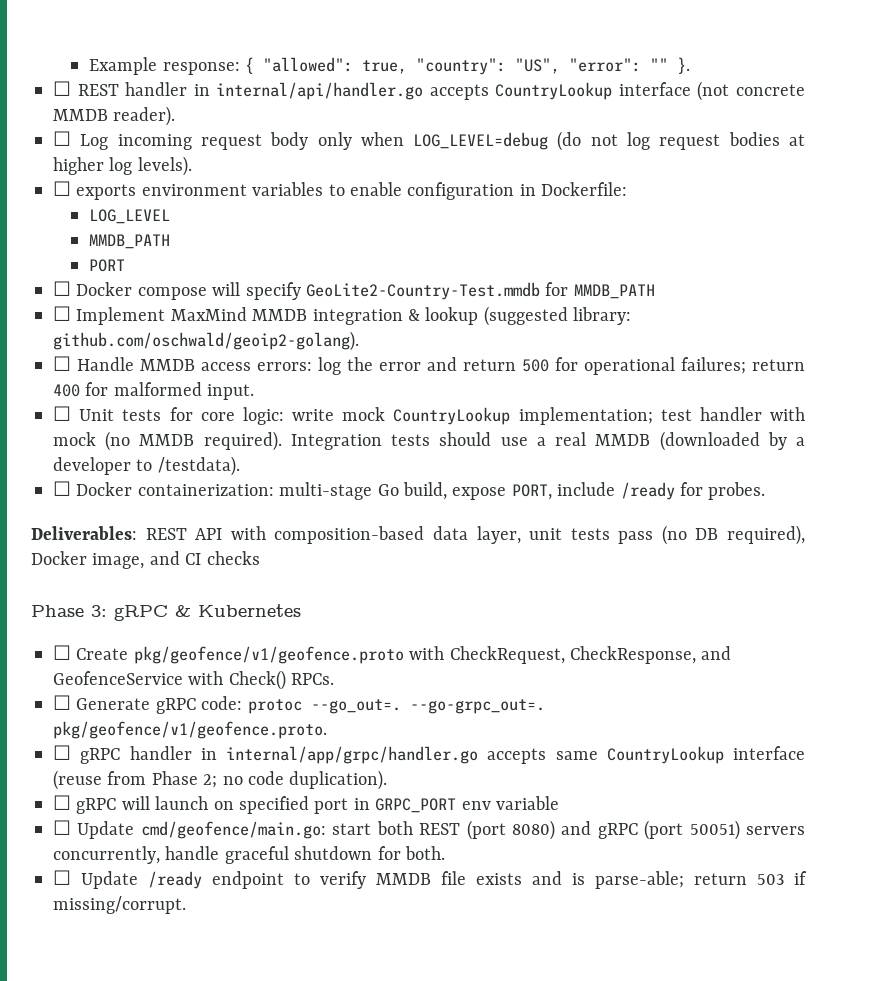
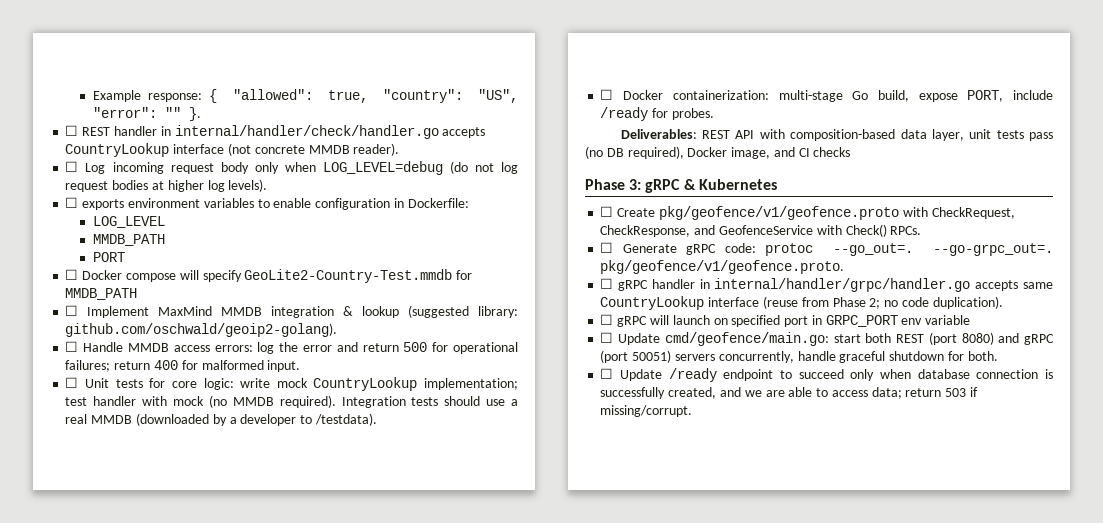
[216,82,424,100] internal/api/handler.go -> [174,125,439,139] internal/handler/check/handler.go
[226,746,478,764] internal/app/grpc/handler.go -> [714,278,971,292] internal/handler/grpc/handler.go
[320,871,684,889] verify MMDB file exists and is parse-able; -> [798,369,1053,381] [600,387,902,399] succeed only when database connection is successfully created, and we are able to access data;

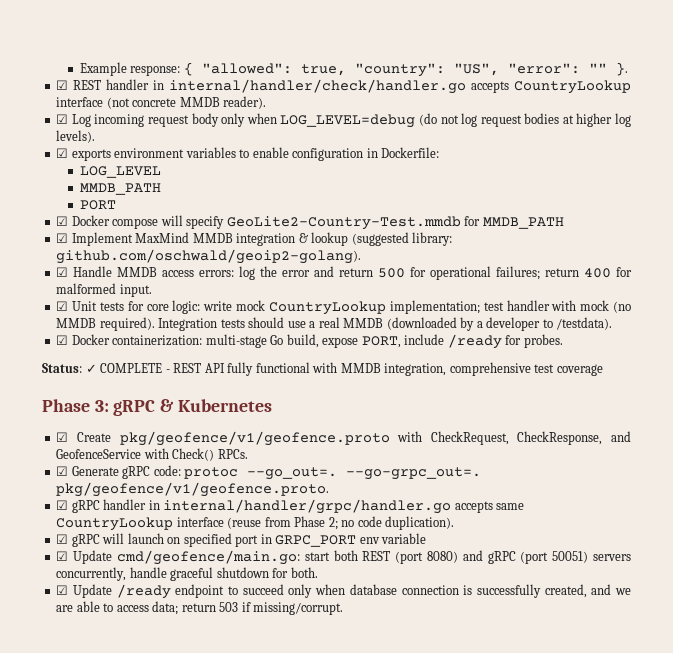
[65,125,79,136] ☐ -> [56,80,69,90] ☑
[65,161,79,172] ☐ -> [56,114,69,124] ☑
[65,197,79,208] ☐ -> [56,148,69,158] ☑
[65,269,79,280] ☐ -> [56,216,69,226] ☑
[65,305,79,316] ☐ -> [56,233,69,243] ☑
[65,341,79,352] ☐ -> [56,267,69,277] ☑
[65,377,79,388] ☐ -> [56,301,69,311] ☑
[600,89,614,100] ☐ -> [56,335,69,345] ☑
[620,129,1053,141] [585,146,851,159] Deliverables: REST API with composition-based data layer, unit tests pass (no DB required), Docker image, and CI checks -> [42,362,603,376] Status: ✓ COMPLETE - REST API fully functional with MMDB integration, comprehensive test coverage
[600,206,614,217] ☐ -> [56,432,69,442] ☑
[600,242,614,253] ☐ -> [56,466,69,476] ☑
[600,278,614,289] ☐ -> [56,500,69,510] ☑
[600,314,614,325] ☐ -> [56,534,69,544] ☑
[600,332,614,343] ☐ -> [56,551,69,561] ☑
[600,368,614,379] ☐ -> [56,585,69,595] ☑

